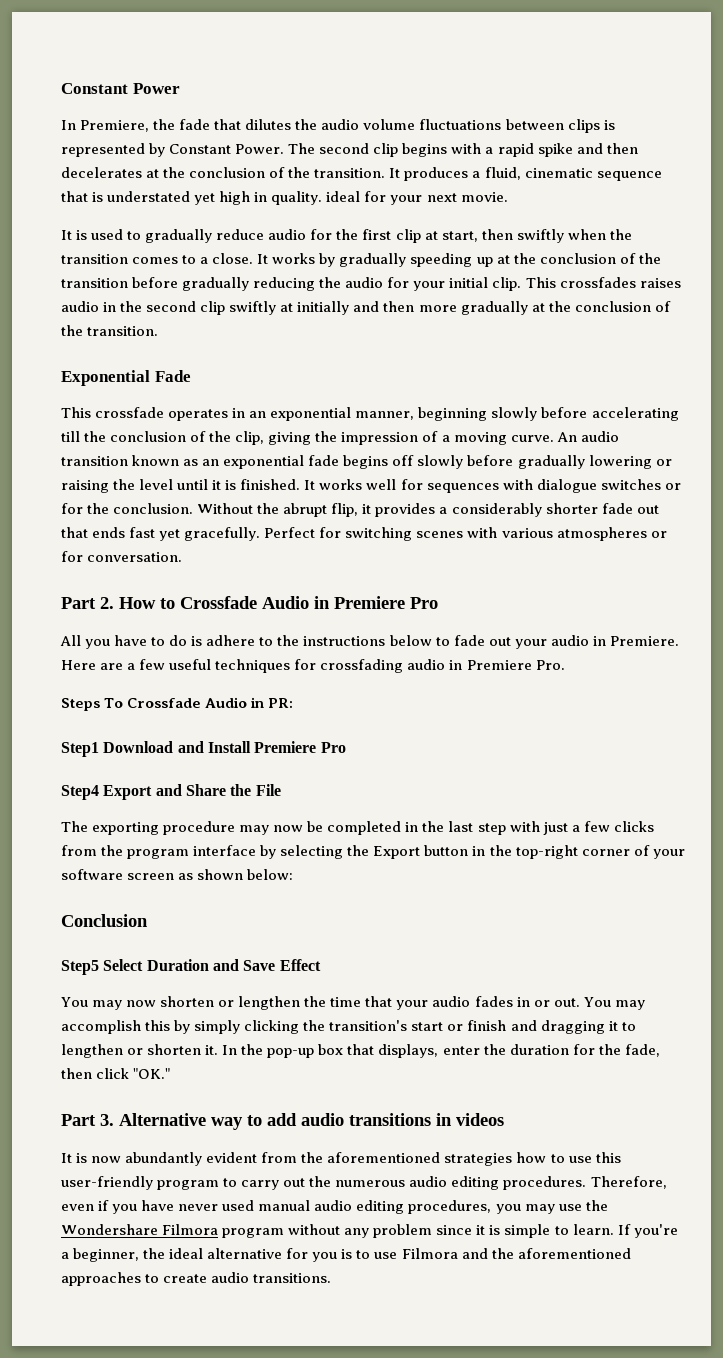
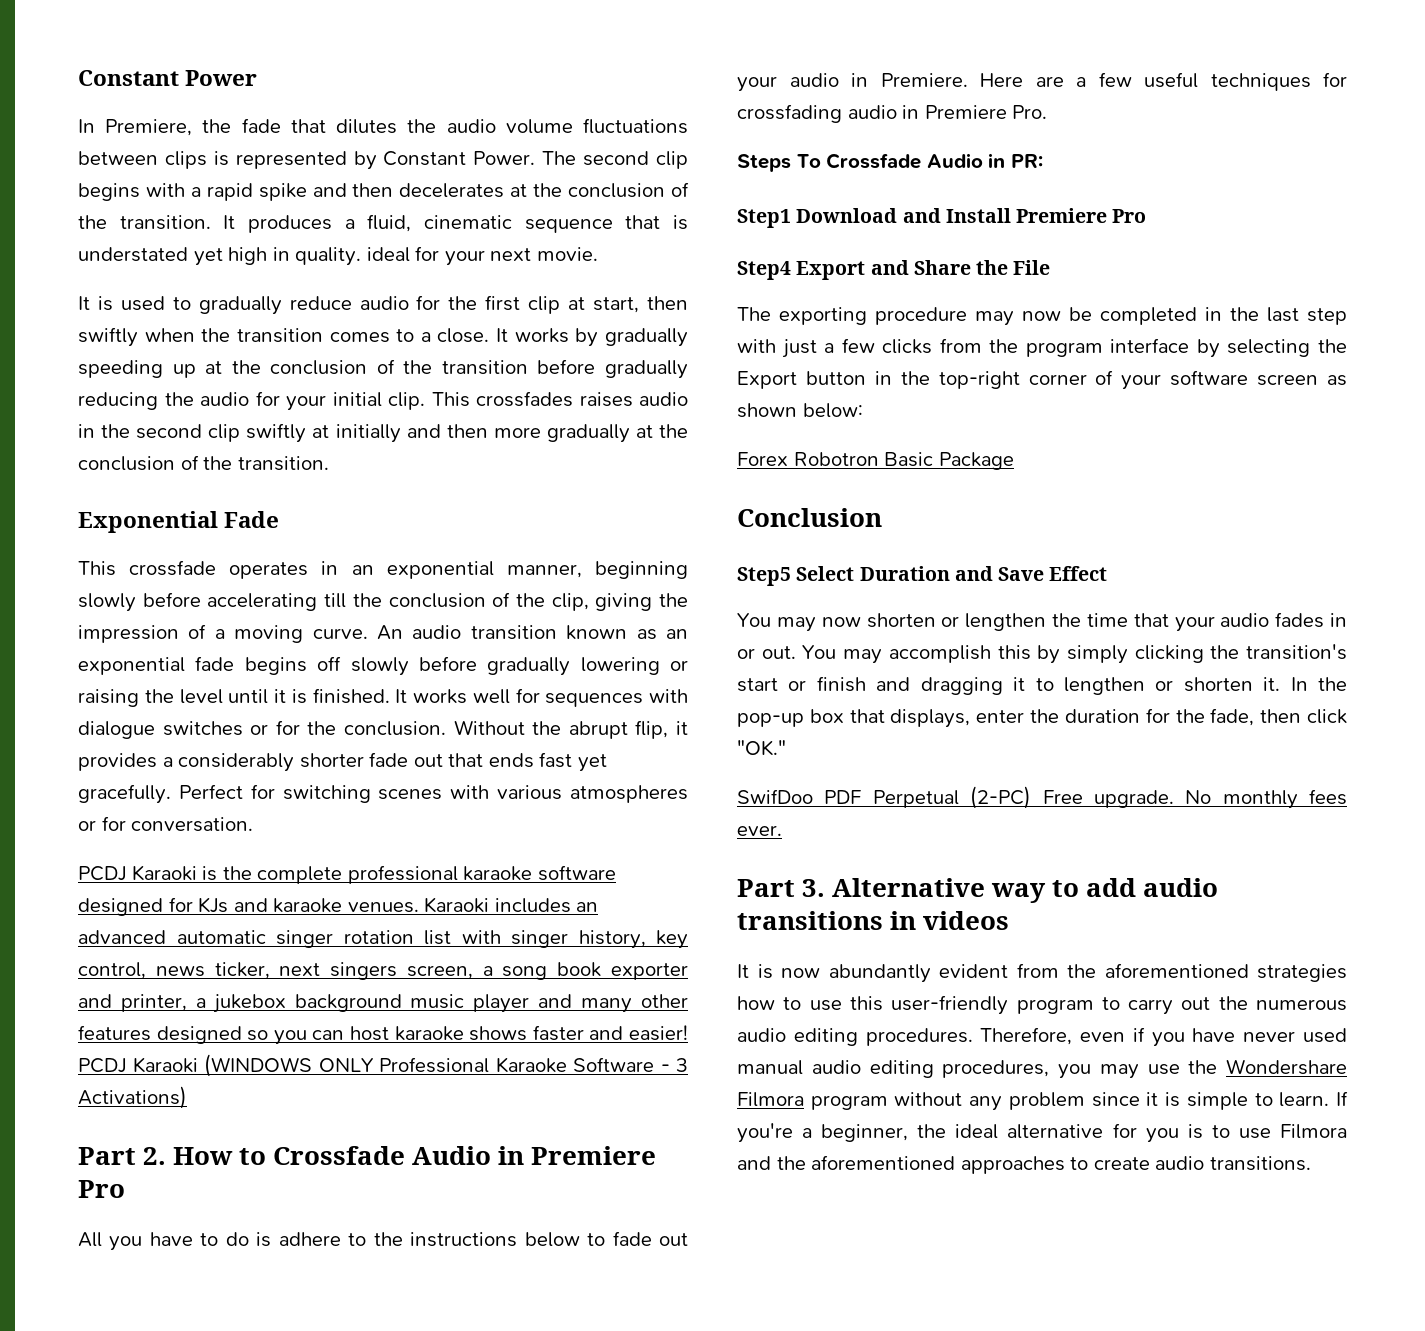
(183, 557) none -> [78,865,616,884] [78,897,599,916] [78,930,688,949] [78,962,688,980] [78,994,689,1013] [78,1025,689,1045] [78,1054,688,1077] [78,1086,187,1109] // PCDJ Karaoki is the complete professional karaoke software designed for KJs and karaoke venues. Karaoki includes an advanced automatic singer rotation list with singer history, key control, news ticker, next singers screen, a song book exporter and printer, a jukebox background music player and many other features designed so you can host karaoke shows faster and easier! PCDJ Karaoki (WINDOWS ONLY Professional Karaoke Software - 3 Activations)
(294, 874) none -> [737,452,1014,470] // Forex Robotron Basic Package
(171, 1073) none -> [737,786,1347,809] [737,825,782,836] // SwifDoo PDF Perpetual (2-PC) Free upgrade. No monthly fees ever.

